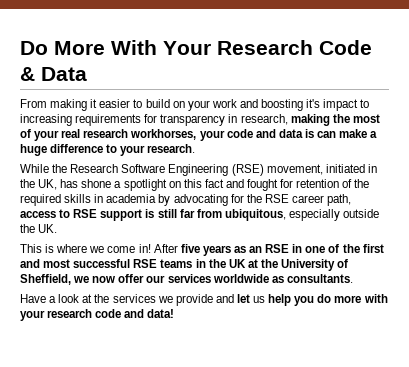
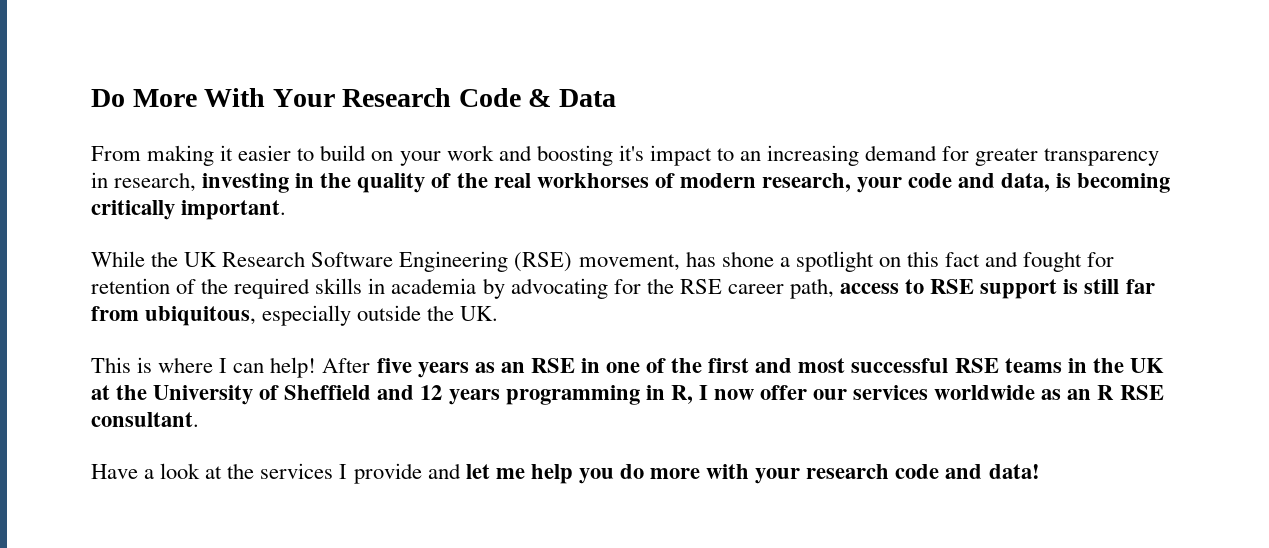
[20,114,380,126] [20,129,378,141] [20,144,196,156] increasing requirements for transparency in research, making the most of your real research workhorses, your code and data is can make a huge difference to your research. -> [740,145,1160,166] [91,172,1171,193] [91,200,287,220] an increasing demand for greater transparency in research, investing in the quality of the real workhorses of modern research, your code and data, is becoming critically important.
(68, 168) none -> [184,252,218,267] UK
[325,164,377,173] [20,179,58,190] initiated in the UK, -> (680, 262) none
[89,244,151,253] we come in! -> [219,357,317,378] I can help!
[20,274,90,285] Sheffield, we -> [284,385,708,405] Sheffield and 12 years programming in R, I
[286,274,353,283] consultants. -> [1067,385,1164,400] [91,412,199,427] an R RSE consultant.
[157,296,173,303] we -> [339,464,348,479] I
[253,296,266,303] us -> [495,468,525,479] me

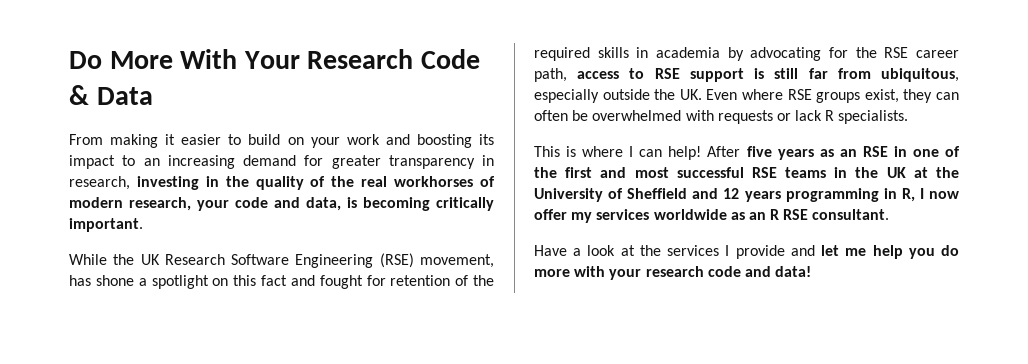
[618,145,644,161] it's -> [478,134,494,145] its
(499, 313) none -> [706,89,959,103] [534,110,909,124] Even where RSE groups exist, they can often be overwhelmed with requests or lack R specialists.
[813,389,848,400] our -> [571,212,593,223] my

